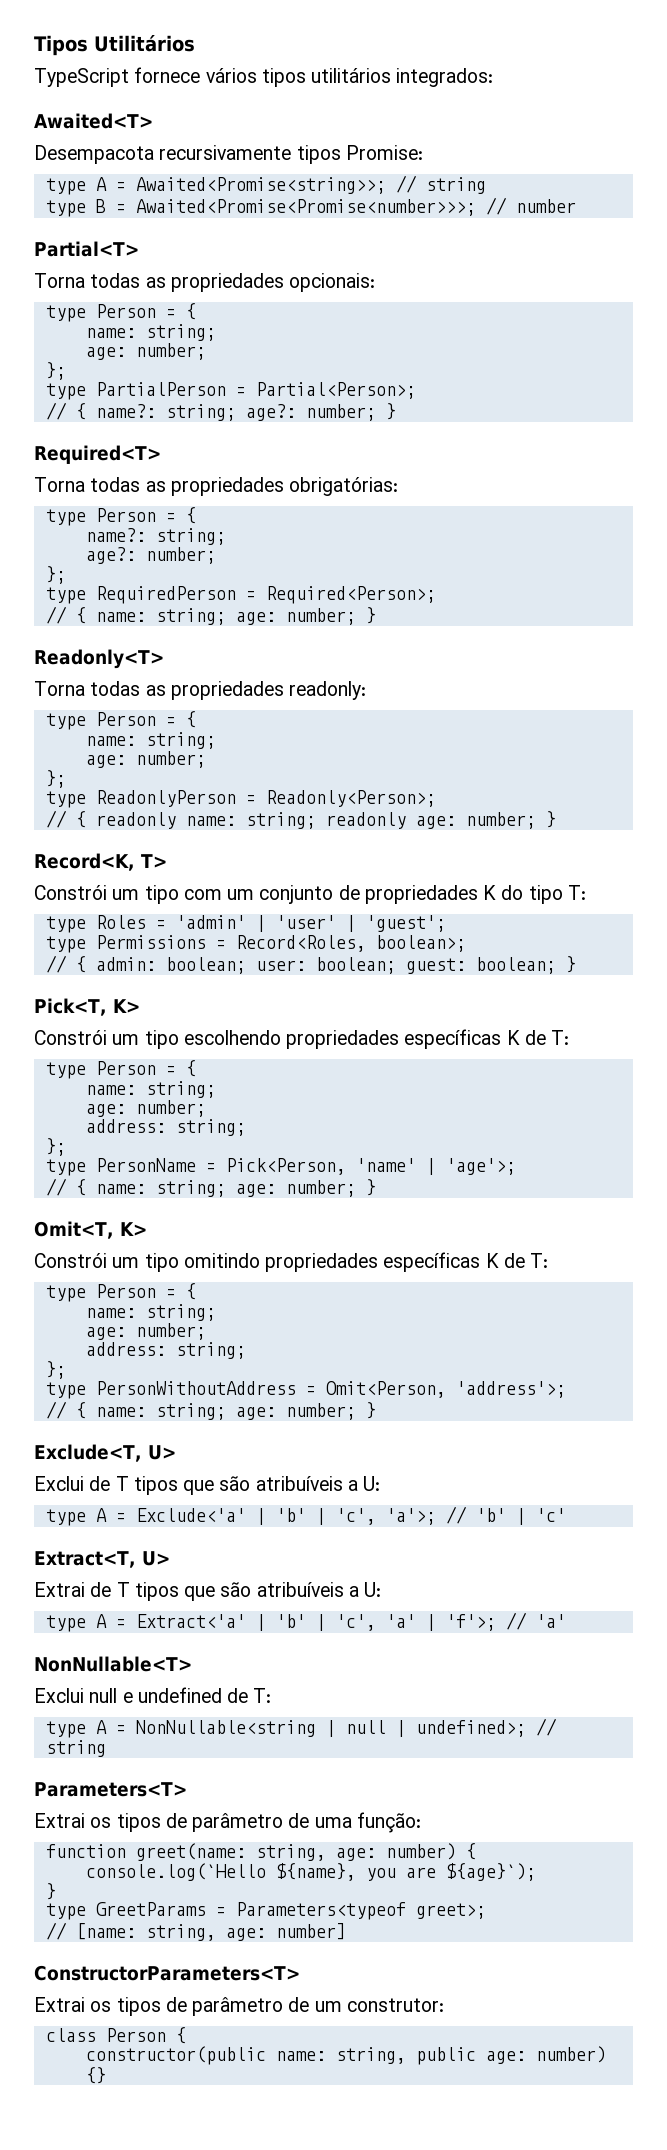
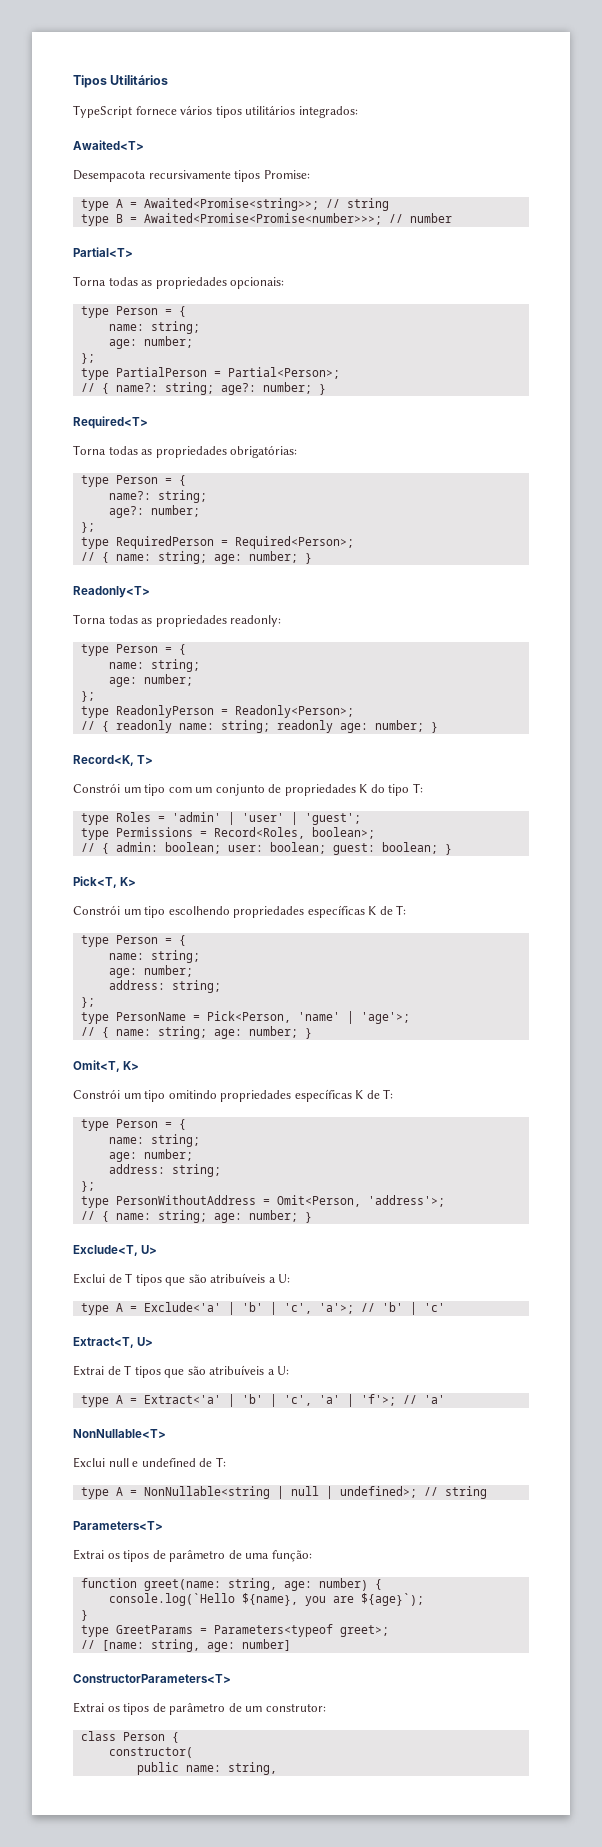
[85,2046,606,2065] [85,2067,106,2084] constructor(public name: string, public age: number) {} -> [108,1747,193,1758] [136,1762,277,1775] constructor( // public name: string,

